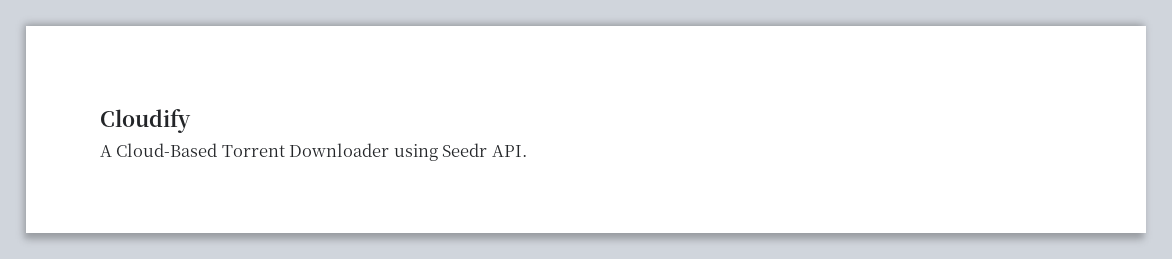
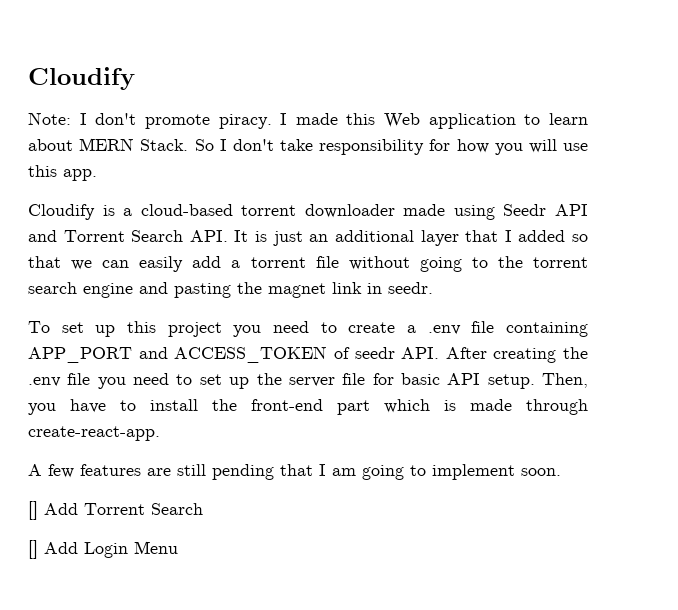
[100,143,527,161] A Cloud-Based Torrent Downloader using Seedr API. -> [28,112,588,129] [28,138,588,155] [28,165,97,181] [28,204,588,220] [28,230,589,246] [28,256,588,272] [28,282,433,298] [28,321,589,337] [28,346,588,363] [28,373,588,389] [28,399,588,415] [28,426,160,441] [28,464,561,480] [28,501,203,520] [28,540,178,559] Note: I don't promote piracy. I made this Web application to learn about MERN Stack. So I don't take responsibility for how you will use this app. // Cloudify is a cloud-based torrent downloader made using Seedr API and Torrent Search API. It is just an additional layer that I added so that we can easily add a torrent file without going to the torrent search engine and pasting the magnet link in seedr. // To set up this project you need to create a .env file containing APP_PORT and ACCESS_TOKEN of seedr API. After creating the .env file you need to set up the server file for basic API setup. Then, you have to install the front-end part which is made through create-react-app. // A few features are still pending that I am going to implement soon. // [] Add Torrent Search // [] Add Login Menu

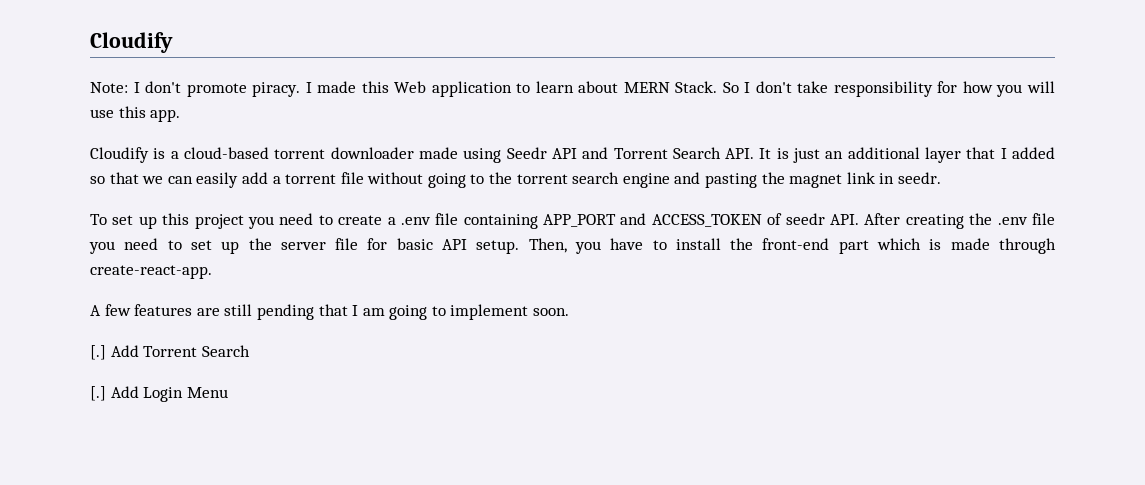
[28,501,38,520] [] -> [90,345,106,360] [.]
[28,540,38,559] [] -> [90,386,106,401] [.]

